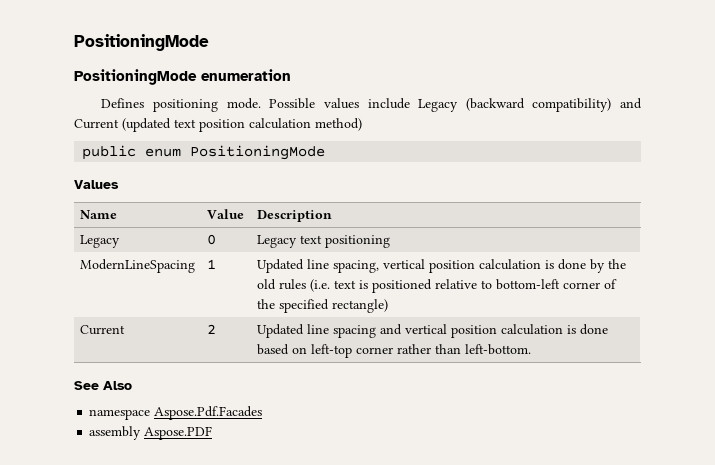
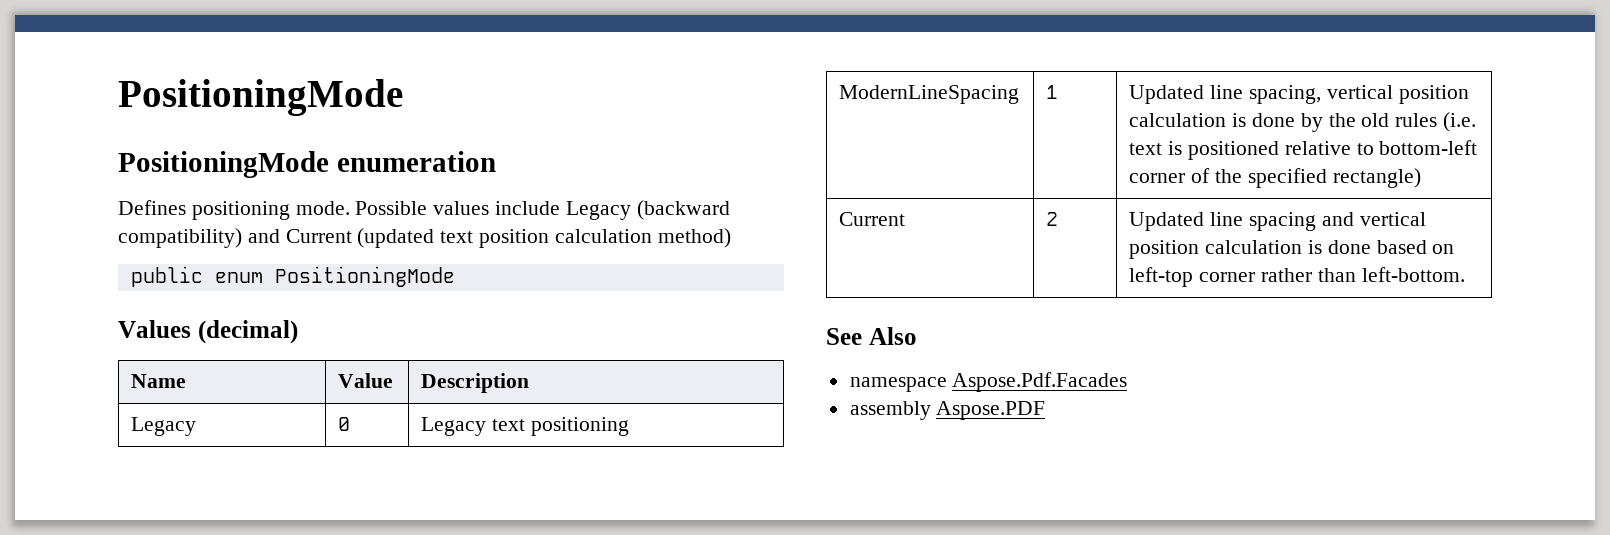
(119, 184) none -> [197,320,298,344] (decimal)

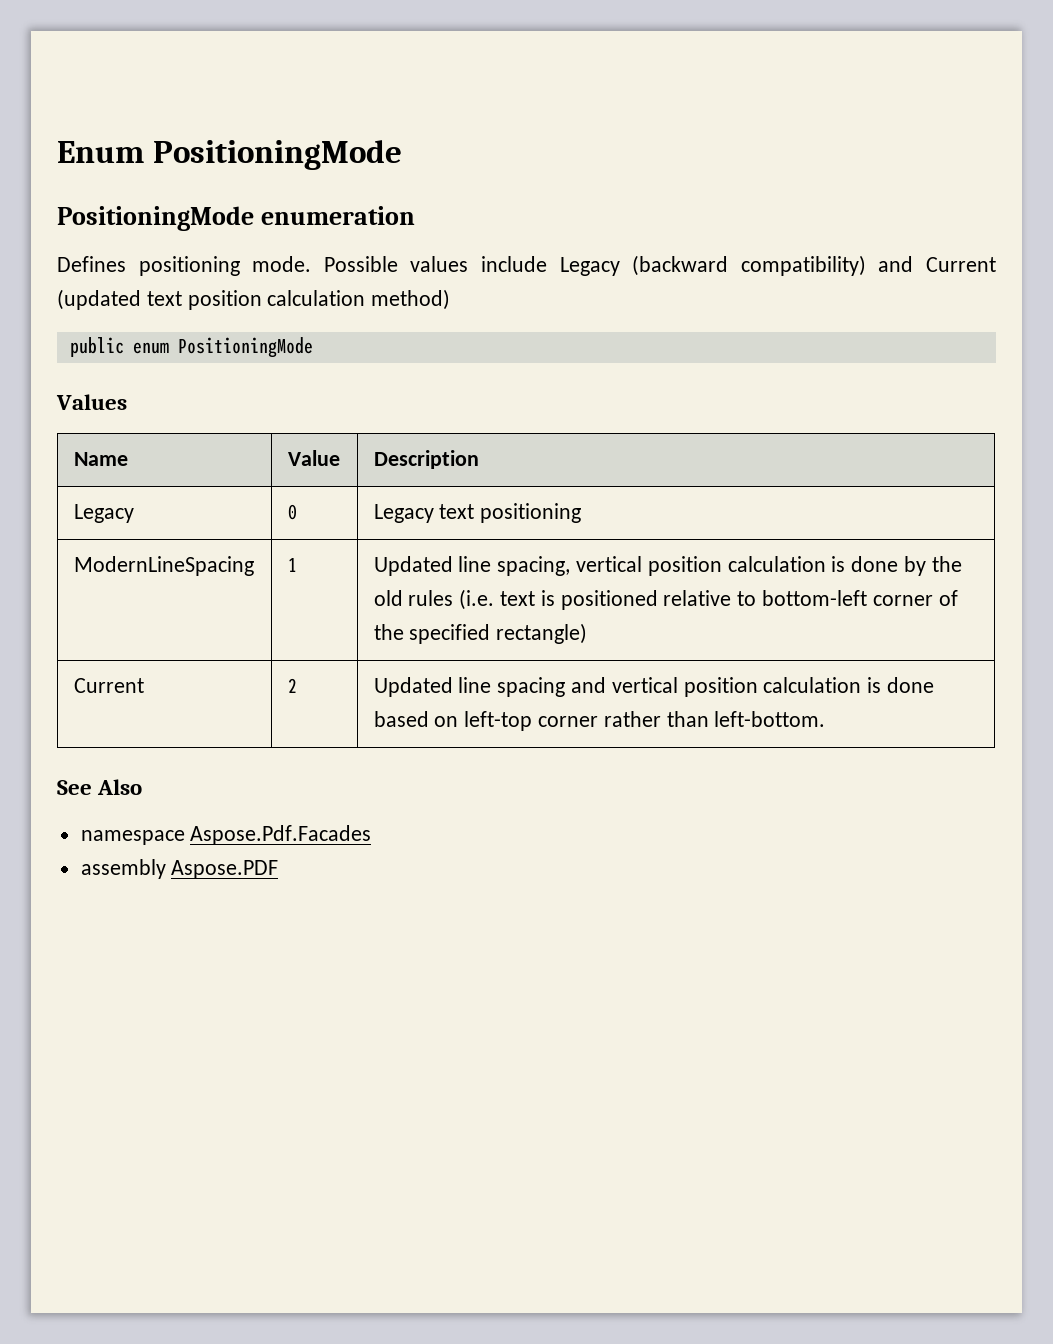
(118, 97) none -> [57,141,144,163] Enum
[197,320,298,344] (decimal) -> (127, 402) none

